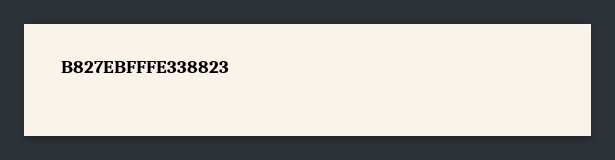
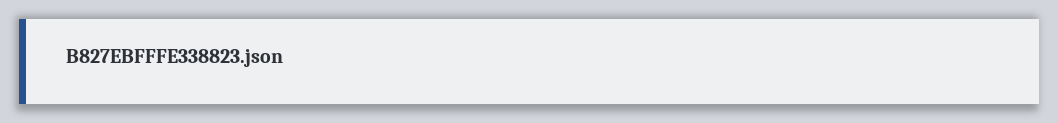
[61,61,229,73] B827EBFFFE338823 -> [66,49,283,67] B827EBFFFE338823.json

